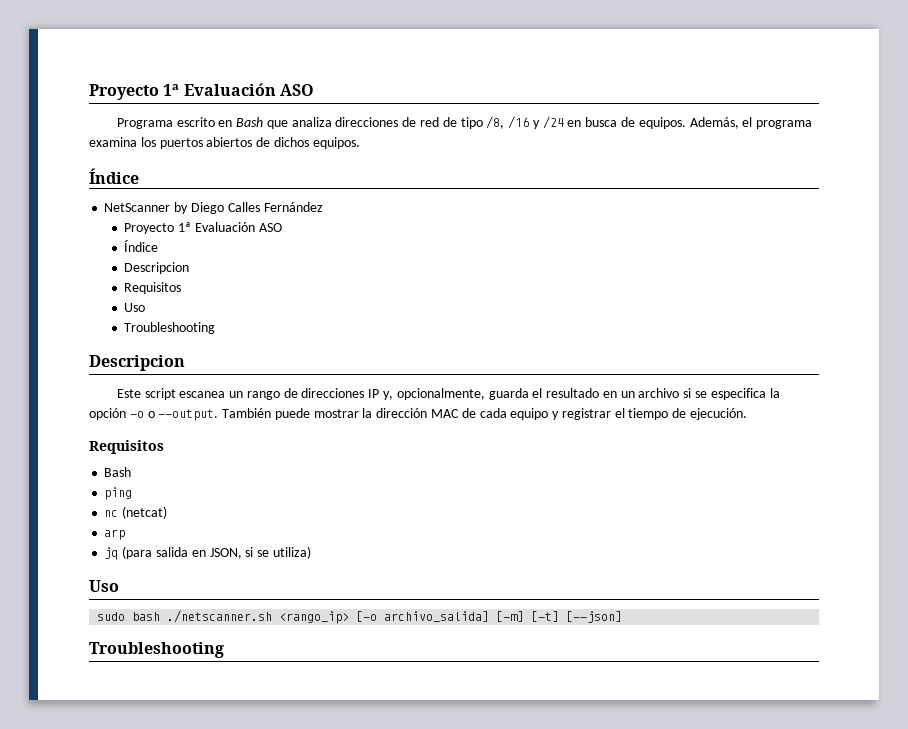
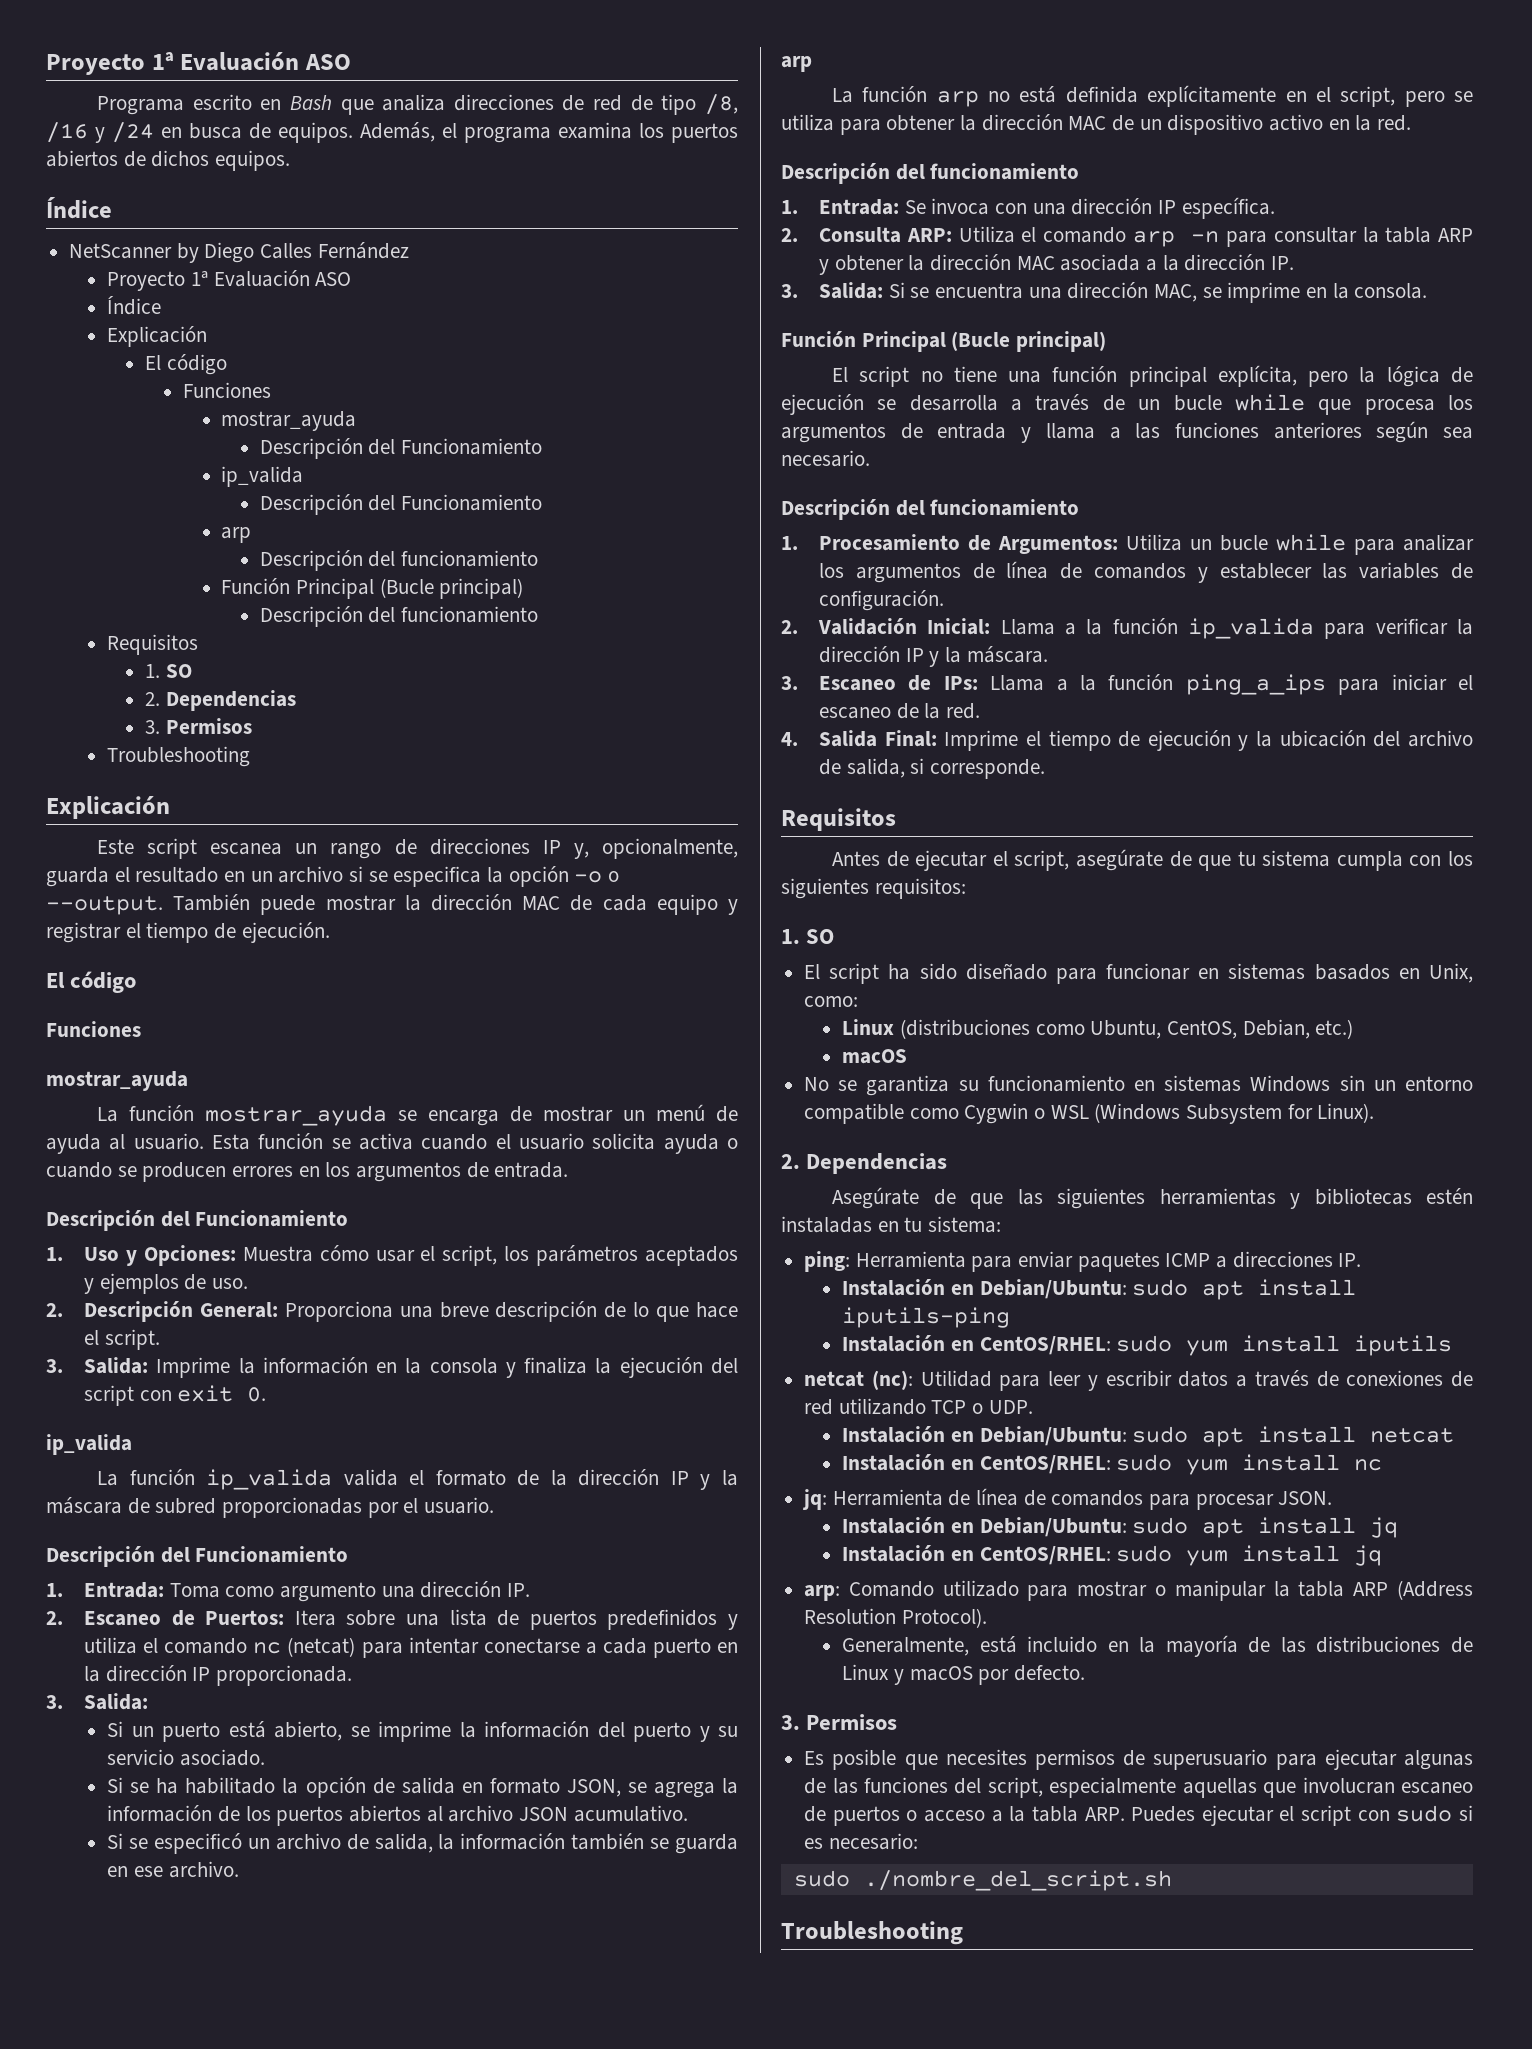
[124,262,190,274] [124,282,182,294] [124,303,146,312] Descripcion // Requisitos // Uso -> [107,326,208,347] [145,354,227,375] [183,382,272,398] [221,411,357,431] [259,438,542,459] [221,466,304,487] [259,494,542,515] [221,527,252,543] [259,550,538,571] [221,578,524,599] [259,606,538,627] [107,634,199,655] [145,664,192,678] [145,690,296,711] [145,718,252,734] Explicación // El código // Funciones // mostrar_ayuda // Descripción del Funcionamiento // ip_valida // Descripción del Funcionamiento // arp // Descripción del funcionamiento // Función Principal (Bucle principal) // Descripción del funcionamiento // Requisitos // 1. SO // 2. Dependencias // 3. Permisos
[89,355,185,371] Descripcion -> [46,796,170,819] Explicación
[89,440,164,454] [104,467,132,477] [104,487,133,500] [104,506,168,519] [104,529,126,540] [104,546,311,560] [89,580,119,592] [97,610,623,624] Requisitos // Bash // ping // nc (netcat) // arp // jq (para salida en JSON, si se utiliza) // Uso // sudo bash ./netscanner.sh <rango_ip> [-o archivo_salida] [-m] [-t] [--json] -> [46,971,137,993] [46,1021,141,1037] [46,1071,188,1091] [97,1104,738,1126] [46,1133,739,1154] [46,1162,569,1182] [46,1210,349,1231] [46,1245,739,1266] [84,1273,249,1294] [46,1301,739,1322] [84,1329,160,1350] [46,1357,738,1378] [84,1385,267,1406] [46,1434,132,1455] [97,1469,738,1490] [46,1497,495,1518] [46,1546,349,1567] [46,1581,531,1602] [46,1609,738,1630] [84,1637,739,1658] [84,1665,353,1686] [46,1693,149,1710] [107,1721,738,1742] [107,1749,265,1766] [107,1777,739,1798] [107,1805,688,1826] [107,1833,738,1854] [107,1861,239,1878] [781,56,812,72] [832,85,1473,107] [781,114,1412,135] [781,163,1080,184] [781,197,1275,219] [781,226,1473,247] [819,254,1295,275] [781,282,1428,303] [781,331,1107,352] [832,365,1473,387] [781,394,1473,415] [781,421,1473,443] [781,450,870,467] [781,499,1080,520] [781,534,1474,555] [819,561,1473,583] [819,590,945,611] [781,618,1473,639] [819,646,1048,667] [781,674,1473,695] [819,703,981,719] [781,730,1473,751] [819,758,1046,779] [781,808,896,831] [832,849,1473,871] [781,878,966,899] [781,929,835,944] [804,963,1473,984] [804,996,859,1007] [842,1019,1354,1039] [842,1049,908,1064] [804,1075,1473,1096] [804,1103,1375,1124] [781,1153,948,1174] [832,1187,1473,1209] [781,1216,1002,1233] [804,1251,1362,1272] [842,1279,1357,1300] [842,1307,1011,1328] [842,1335,1453,1356] [804,1370,1473,1391] [804,1398,1033,1415] [842,1426,1455,1447] [842,1454,1383,1475] [802,1488,1333,1510] [842,1517,1399,1538] [842,1545,1383,1566] [804,1580,1473,1601] [804,1608,987,1628] [842,1635,1473,1657] [842,1664,1085,1685] [781,1714,898,1730] [804,1749,1473,1770] [804,1777,1473,1798] [804,1805,1473,1826] [804,1833,918,1850] [793,1870,1172,1891] El código // Funciones // mostrar_ayuda // La función mostrar_ayuda se encarga de mostrar un menú de ayuda al usuario. Esta función se activa cuando el usuario solicita ayuda o cuando se producen errores en los argumentos de entrada. // Descripción del Funcionamiento // 1. Uso y Opciones: Muestra cómo usar el script, los parámetros aceptados y ejemplos de uso. // 2. Descripción General: Proporciona una breve descripción de lo que hace el script. // 3. Salida: Imprime la información en la consola y finaliza la ejecución del script con exit 0. // ip_valida // La función ip_valida valida el formato de la dirección IP y la máscara de subred proporcionadas por el usuario. // Descripción del Funcionamiento // 1. Entrada: Toma como argumento una dirección IP. // 2. Escaneo de Puertos: Itera sobre una lista de puertos predefinidos y utiliza el comando nc (netcat) para intentar conectarse a cada puerto en la dirección IP proporcionada. // 3. Salida: // Si un puerto está abierto, se imprime la información del puerto y su servicio asociado. // Si se ha habilitado la opción de salida en formato JSON, se agrega la información de los puertos abiertos al archivo JSON acumulativo. // Si se especificó un archivo de salida, la información también se guarda en ese archivo. // arp // La función arp no está definida explícitamente en el script, pero se utiliza para obtener la dirección MAC de un dispositivo activo en la red. // Descripción del funcionamiento // 1. Entrada: Se invoca con una dirección IP específica. // 2. Consulta ARP: Utiliza el comando arp -n para consultar la tabla ARP y obtener la dirección MAC asociada a la dirección IP. // 3. Salida: Si se encuentra una dirección MAC, se imprime en la consola. // Función Principal (Bucle principal) // El script no tiene una función principal explícita, pero la lógica de ejecución se desarrolla a través de un bucle while que procesa los argumentos de entrada y llama a las funciones anteriores según sea necesario. // Descripción del funcionamiento // 1. Procesamiento de Argumentos: Utiliza un bucle while para analizar los argumentos de línea de comandos y establecer las variables de configuración. // 2. Validación Inicial: Llama a la función ip_valida para verificar la dirección IP y la máscara. // 3. Escaneo de IPs: Llama a la función ping_a_ips para iniciar el escaneo de la red. // 4. Salida Final: Imprime el tiempo de ejecución y la ubicación del archivo de salida, si corresponde. // Requisitos // Antes de ejecutar el script, asegúrate de que tu sistema cumpla con los siguientes requisitos: // 1. SO // El script ha sido diseñado para funcionar en sistemas basados en Unix, como: // Linux (distribuciones como Ubuntu, CentOS, Debian, etc.) // macOS // No se garantiza su funcionamiento en sistemas Windows sin un entorno compatible como Cygwin o WSL (Windows Subsystem for Linux). // 2. Dependencias // Asegúrate de que las siguientes herramientas y bibliotecas estén instaladas en tu sistema: // ping: Herramienta para enviar paquetes ICMP a direcciones IP. // Instalación en Debian/Ubuntu: sudo apt install iputils-ping // Instalación en CentOS/RHEL: sudo yum install iputils // netcat (nc): Utilidad para leer y escribir datos a través de conexiones de red utilizando TCP o UDP. // Instalación en Debian/Ubuntu: sudo apt install netcat // Instalación en CentOS/RHEL: sudo yum install nc // jq: Herramienta de línea de comandos para procesar JSON. // Instalación en Debian/Ubuntu: sudo apt install jq // Instalación en CentOS/RHEL: sudo yum install jq // arp: Comando utilizado para mostrar o manipular la tabla ARP (Address Resolution Protocol). // Generalmente, está incluido en la mayoría de las distribuciones de Linux y macOS por defecto. // 3. Permisos // Es posible que necesites permisos de superusuario para ejecutar algunas de las funciones del script, especialmente aquellas que involucran escaneo de puertos o acceso a la tabla ARP. Puedes ejecutar el script con sudo si es necesario: // sudo ./nombre_del_script.sh

